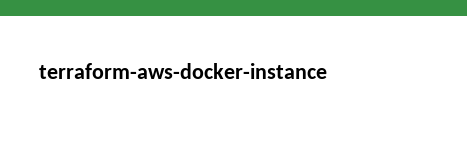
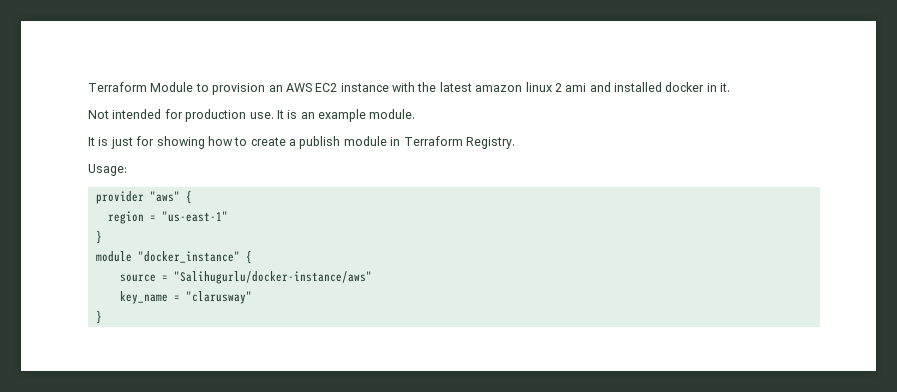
[39,63,327,79] terraform-aws-docker-instance -> [88,82,731,95] [88,109,416,122] [88,136,515,149] [88,164,127,176] [95,190,192,204] [107,211,228,224] [95,230,102,244] [95,250,252,264] [119,271,372,284] [119,291,252,304] [95,310,102,324] Terraform Module to provision an AWS EC2 instance with the latest amazon linux 2 ami and installed docker in it. // Not intended for production use. It is an example module. // It is just for showing how to create a publish module in Terraform Registry. // Usage: // provider "aws" { // region = "us-east-1" // } // module "docker_instance" { // source = "Salihugurlu/docker-instance/aws" // key_name = "clarusway" // }

